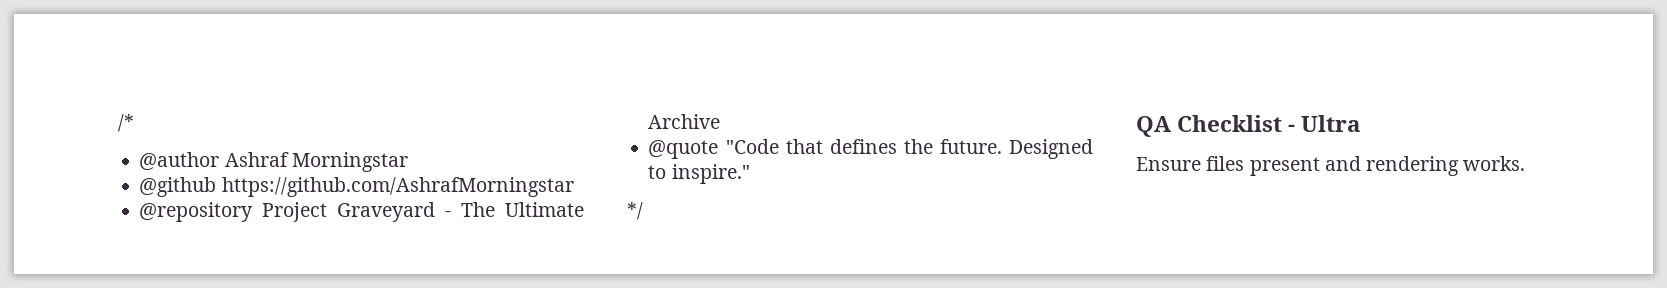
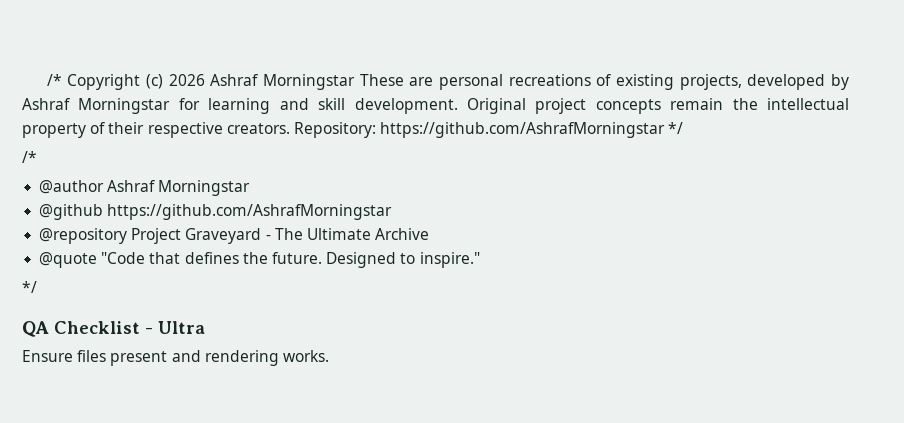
[118,114,134,132] /* -> [46,74,849,90] [22,98,849,114] [22,122,684,138] [22,151,37,163] /* Copyright (c) 2026 Ashraf Morningstar These are personal recreations of existing projects, developed by Ashraf Morningstar for learning and skill development. Original project concepts remain the intellectual property of their respective creators. Repository: https://github.com/AshrafMorningstar */ // /*

